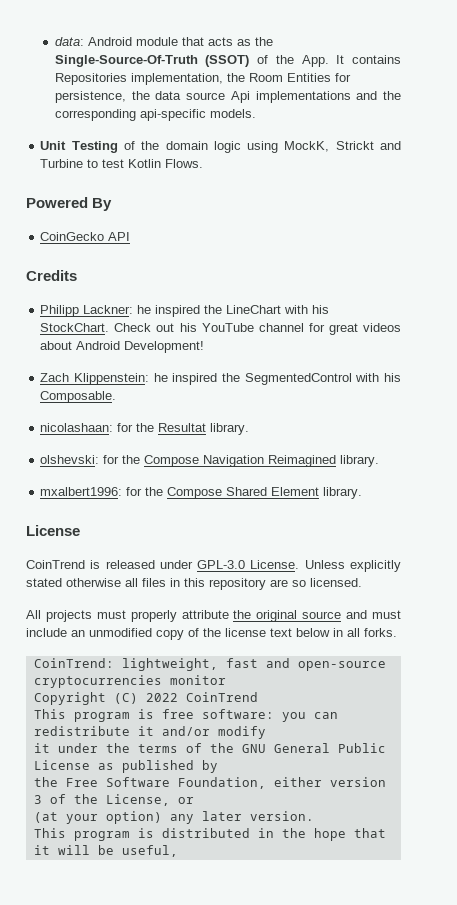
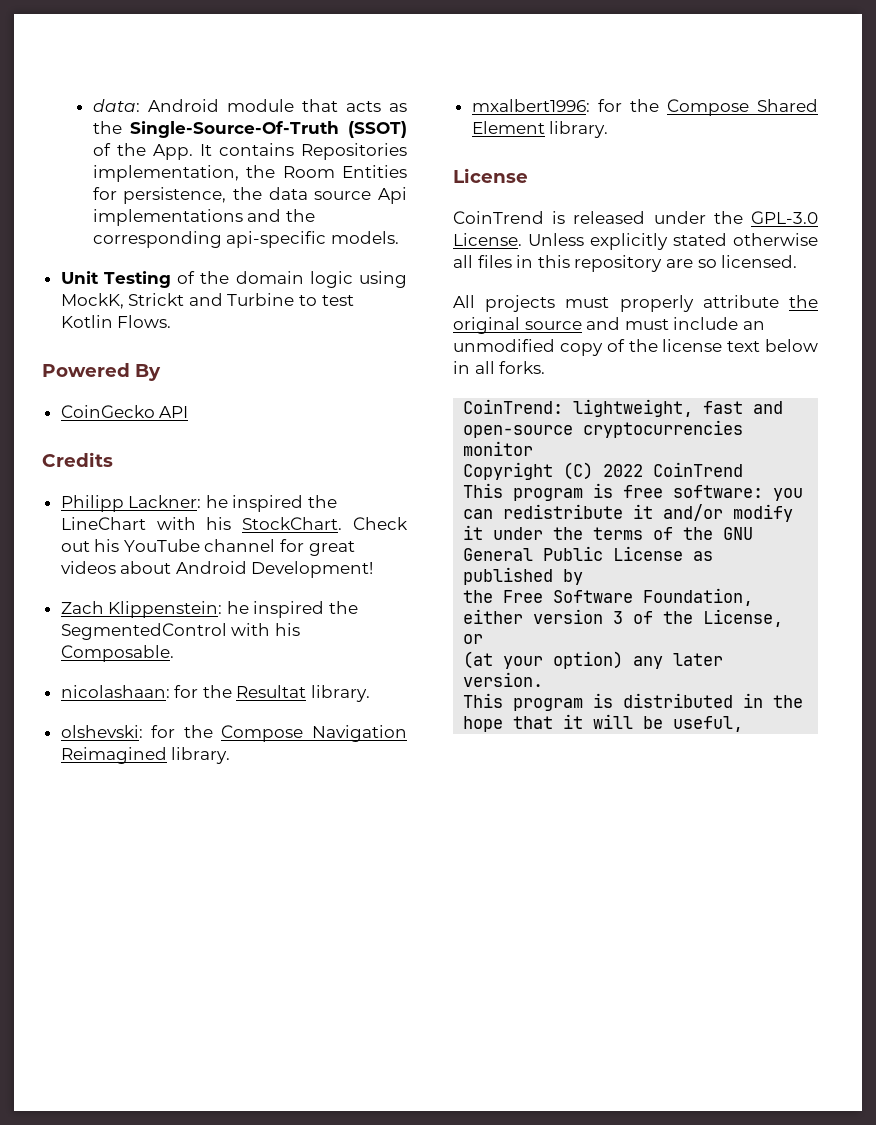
(193, 564) none -> [713,211,743,224] the

